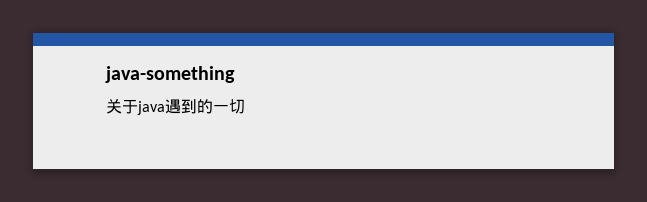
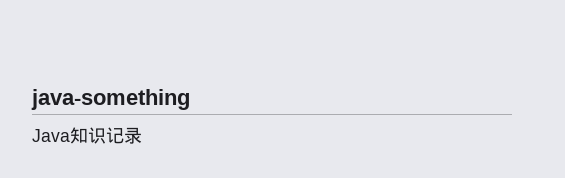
[106,99,245,115] 关于java遇到的一切 -> [32,127,142,144] Java知识记录

